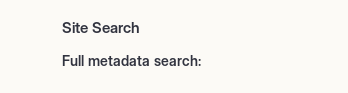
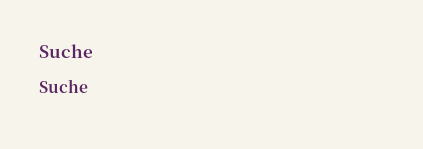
[62,22,141,33] [62,55,201,66] Site Search // Full metadata search: -> [39,44,93,58] [39,79,88,93] Suche // Suche

